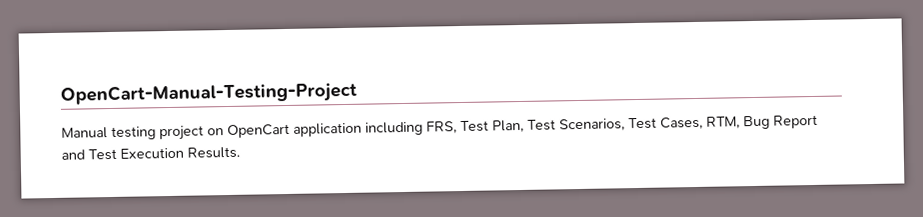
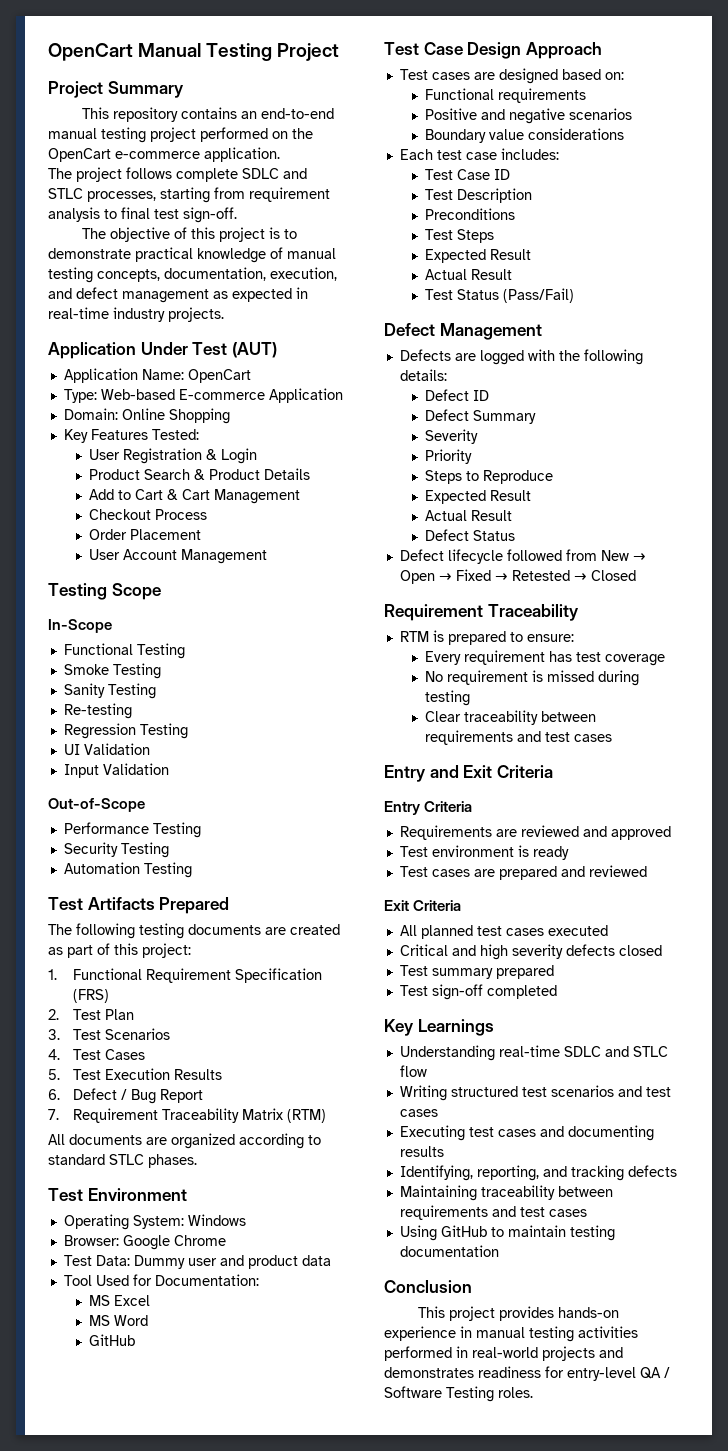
[60,81,357,106] [61,114,818,141] [61,146,240,161] OpenCart-Manual-Testing-Project // Manual testing project on OpenCart application including FRS, Test Plan, Test Scenarios, Test Cases, RTM, Bug Report and Test Execution Results. -> [48,43,340,61] [48,81,184,98] [81,107,334,122] [48,127,313,143] [48,147,280,162] [48,167,307,182] [48,187,330,203] [48,207,237,223] [81,227,297,242] [48,247,336,263] [48,267,337,283] [48,287,308,303] [48,307,224,322] [48,342,277,359] [63,368,251,383] [63,388,343,403] [63,408,230,424] [63,429,199,443] [88,448,257,464] [88,468,310,480] [88,489,300,504] [88,509,207,520] [88,529,201,540] [88,549,267,564] [48,583,161,600] [48,619,112,633] [63,643,185,659] [63,663,161,679] [63,683,156,699] [63,703,132,719] [63,723,188,739] [63,743,150,755] [63,763,169,778] [48,798,145,812] [63,822,201,838] [63,842,169,858] [63,862,192,878] [48,897,230,914] [48,923,340,939] [48,943,191,958] [48,968,322,983] [72,989,109,1003] [48,1009,134,1020] [48,1028,170,1040] [48,1049,145,1060] [48,1068,222,1080] [48,1088,203,1104] [48,1108,326,1123] [48,1133,321,1149] [48,1154,197,1168] [48,1188,187,1201] [63,1214,246,1230] [63,1235,226,1250] [63,1255,331,1269] [63,1274,259,1286] [88,1295,150,1306] [88,1315,148,1326] [88,1334,135,1346] [384,42,602,59] [399,68,624,84] [424,88,586,103] [424,108,632,124] [424,128,624,143] [399,148,559,160] [424,169,510,180] [424,188,532,203] [424,208,515,220] [424,229,494,243] [424,249,531,263] [424,269,512,280] [424,288,574,303] [384,323,542,340] [399,349,643,365] [399,369,447,381] [424,389,489,401] [424,409,536,424] [424,429,478,444] [424,449,472,464] [424,470,553,484] [424,490,531,504] [424,510,512,521] [424,529,515,541] [399,549,646,564] [399,569,636,584] [384,604,579,621] [399,630,574,645] [424,650,665,666] [424,670,639,686] [424,690,470,706] [424,710,596,725] [424,730,612,745] [384,765,553,782] [384,801,473,815] [399,825,671,840] [399,845,569,860] [399,865,647,880] [384,900,462,911] [399,925,608,939] [399,944,662,960] [399,965,554,979] [399,984,557,1000] [384,1019,494,1036] [399,1045,668,1061] [399,1065,427,1077] [399,1085,671,1101] [399,1109,438,1117] [399,1125,654,1141] [399,1146,444,1157] [399,1165,677,1181] [399,1185,613,1201] [399,1205,587,1220] [399,1225,615,1241] [399,1245,499,1257] [384,1280,472,1293] [417,1306,619,1321] [384,1326,638,1342] [384,1346,623,1361] [384,1366,670,1381] [384,1386,533,1402] OpenCart Manual Testing Project // Project Summary // This repository contains an end-to-end manual testing project performed on the OpenCart e-commerce application. // The project follows complete SDLC and STLC processes, starting from requirement analysis to final test sign-off. // The objective of this project is to demonstrate practical knowledge of manual testing concepts, documentation, execution, and defect management as expected in real-time industry projects. // Application Under Test (AUT) // Application Name: OpenCart // Type: Web-based E-commerce Application // Domain: Online Shopping // Key Features Tested: // User Registration & Login // Product Search & Product Details // Add to Cart & Cart Management // Checkout Process // Order Placement // User Account Management // Testing Scope // In-Scope // Functional Testing // Smoke Testing // Sanity Testing // Re-testing // Regression Testing // UI Validation // Input Validation // Out-of-Scope // Performance Testing // Security Testing // Automation Testing // Test Artifacts Prepared // The following testing documents are created as part of this project: // 1. Functional Requirement Specification (FRS) // 2. Test Plan // 3. Test Scenarios // 4. Test Cases // 5. Test Execution Results // 6. Defect / Bug Report // 7. Requirement Traceability Matrix (RTM) // All documents are organized according to standard STLC phases. // Test Environment // Operating System: Windows // Browser: Google Chrome // Test Data: Dummy user and product data // Tool Used for Documentation: // MS Excel // MS Word // GitHub // Test Case Design Approach // Test cases are designed based on: // Functional requirements // Positive and negative scenarios // Boundary value considerations // Each test case includes: // Test Case ID // Test Description // Preconditions // Test Steps // Expected Result // Actual Result // Test Status (Pass/Fail) // Defect Management // Defects are logged with the following details: // Defect ID // Defect Summary // Severity // Priority // Steps to Reproduce // Expected Result // Actual Result // Defect Status // Defect lifecycle followed from New → Open → Fixed → Retested → Closed // Requirement Traceability // RTM is prepared to ensure: // Every requirement has test coverage // No requirement is missed during testing // Clear traceability between requirements and test cases // Entry and Exit Criteria // Entry Criteria // Requirements are reviewed and approved // Test environment is ready // Test cases are prepared and reviewed // Exit Criteria // All planned test cases executed // Critical and high severity defects closed // Test summary prepared // Test sign-off completed // Key Learnings // Understanding real-time SDLC and STLC flow // Writing structured test scenarios and test cases // Executing test cases and documenting results // Identifying, reporting, and tracking defects // Maintaining traceability between requirements and test cases // Using GitHub to maintain testing documentation // Conclusion // This project provides hands-on experience in manual testing activities performed in real-world projects and demonstrates readiness for entry-level QA / Software Testing roles.

